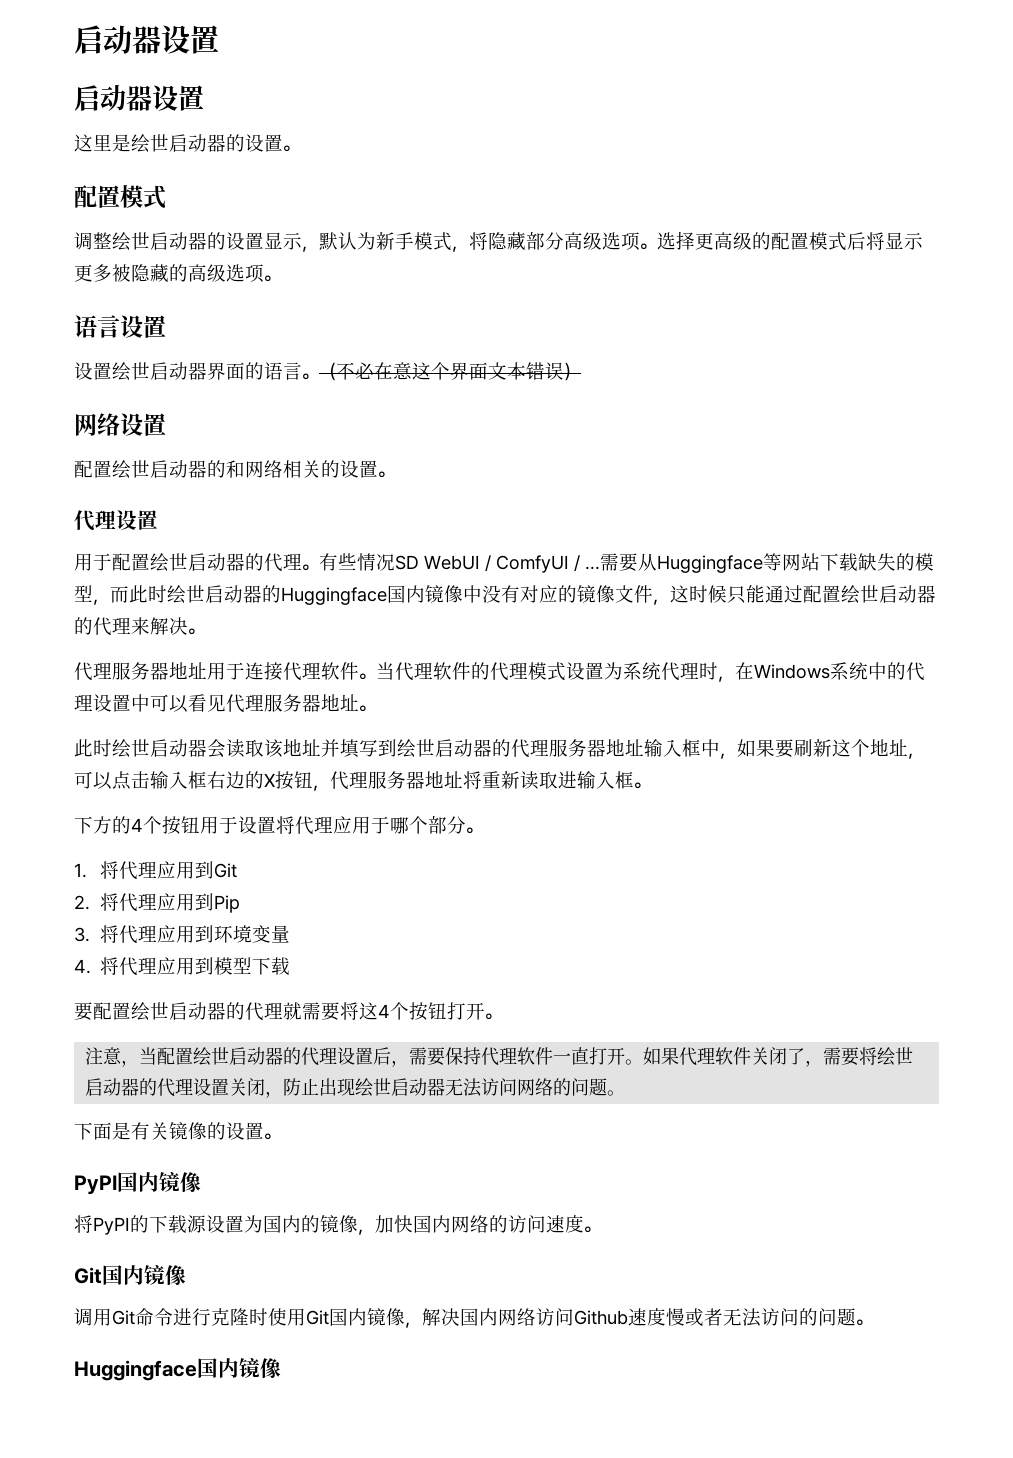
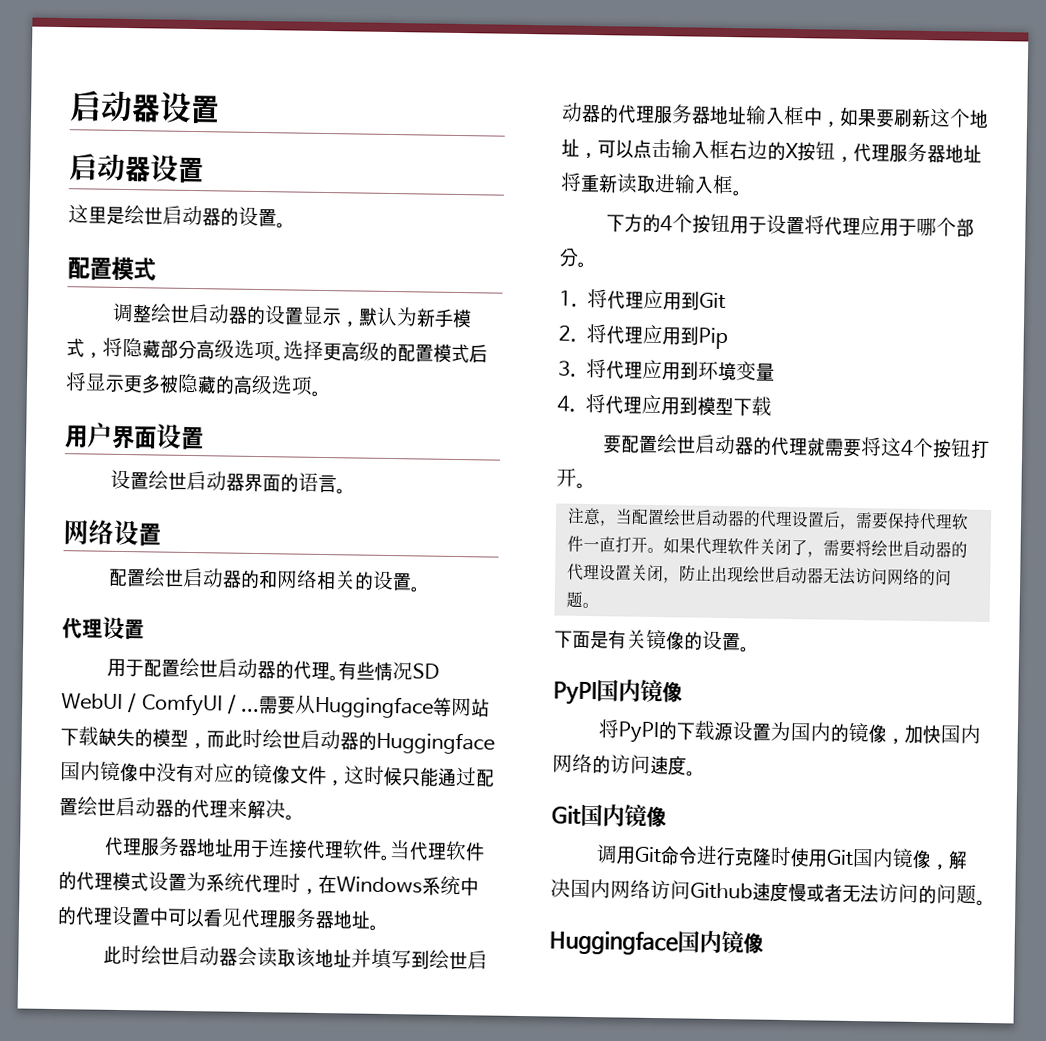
[74,315,120,338] 语言 -> [65,422,157,450] 用户界面
[319,362,581,381] （不必在意这个界面文本错误） -> (346, 491) none

